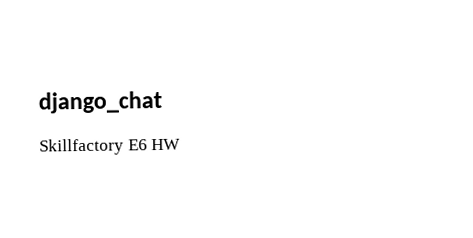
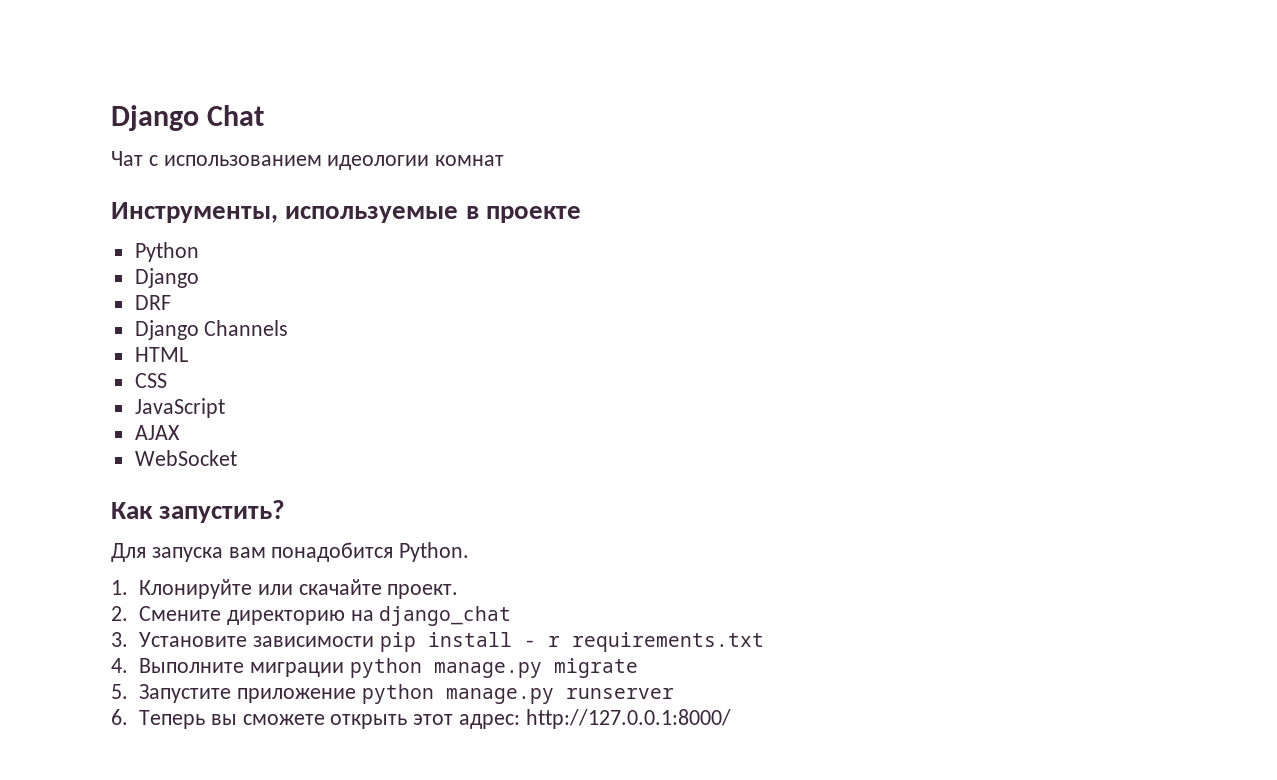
[38,90,162,114] [39,138,182,156] django_chat // Skillfactory E6 HW -> [111,105,265,131] [111,151,505,170] [111,202,581,223] [134,242,199,262] [134,268,199,288] [134,295,171,310] [134,320,289,340] [134,347,188,362] [134,373,167,388] [134,398,225,418] [134,425,180,440] [134,450,237,466] [111,500,286,523] [111,542,470,562] [111,579,459,599] [111,606,512,626] [111,632,764,652] [111,658,638,678] [111,684,674,704] [111,709,731,729] Django Chat // Чат с использованием идеологии комнат // Инструменты, используемые в проекте // Python // Django // DRF // Django Channels // HTML // CSS // JavaScript // AJAX // WebSocket // Как запустить? // Для запуска вам понадобится Python. // 1. Клонируйте или скачайте проект. // 2. Смените директорию на django_chat // 3. Установите зависимости pip install - r requirements.txt // 4. Выполните миграции python manage.py migrate // 5. Запустите приложение python manage.py runserver // 6. Теперь вы сможете открыть этот адрес: http://127.0.0.1:8000/

